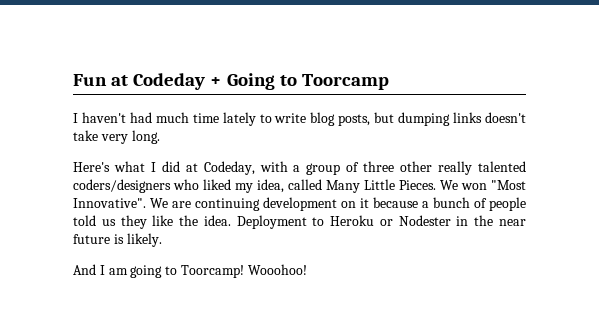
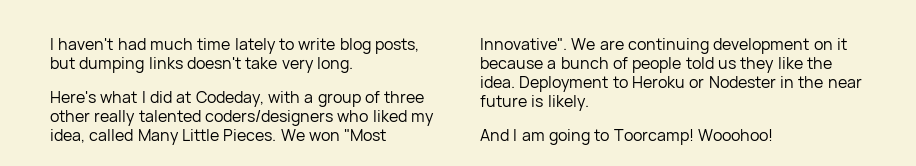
[73,73,389,90] Fun at Codeday + Going to Toorcamp // -> (50, 44) none

